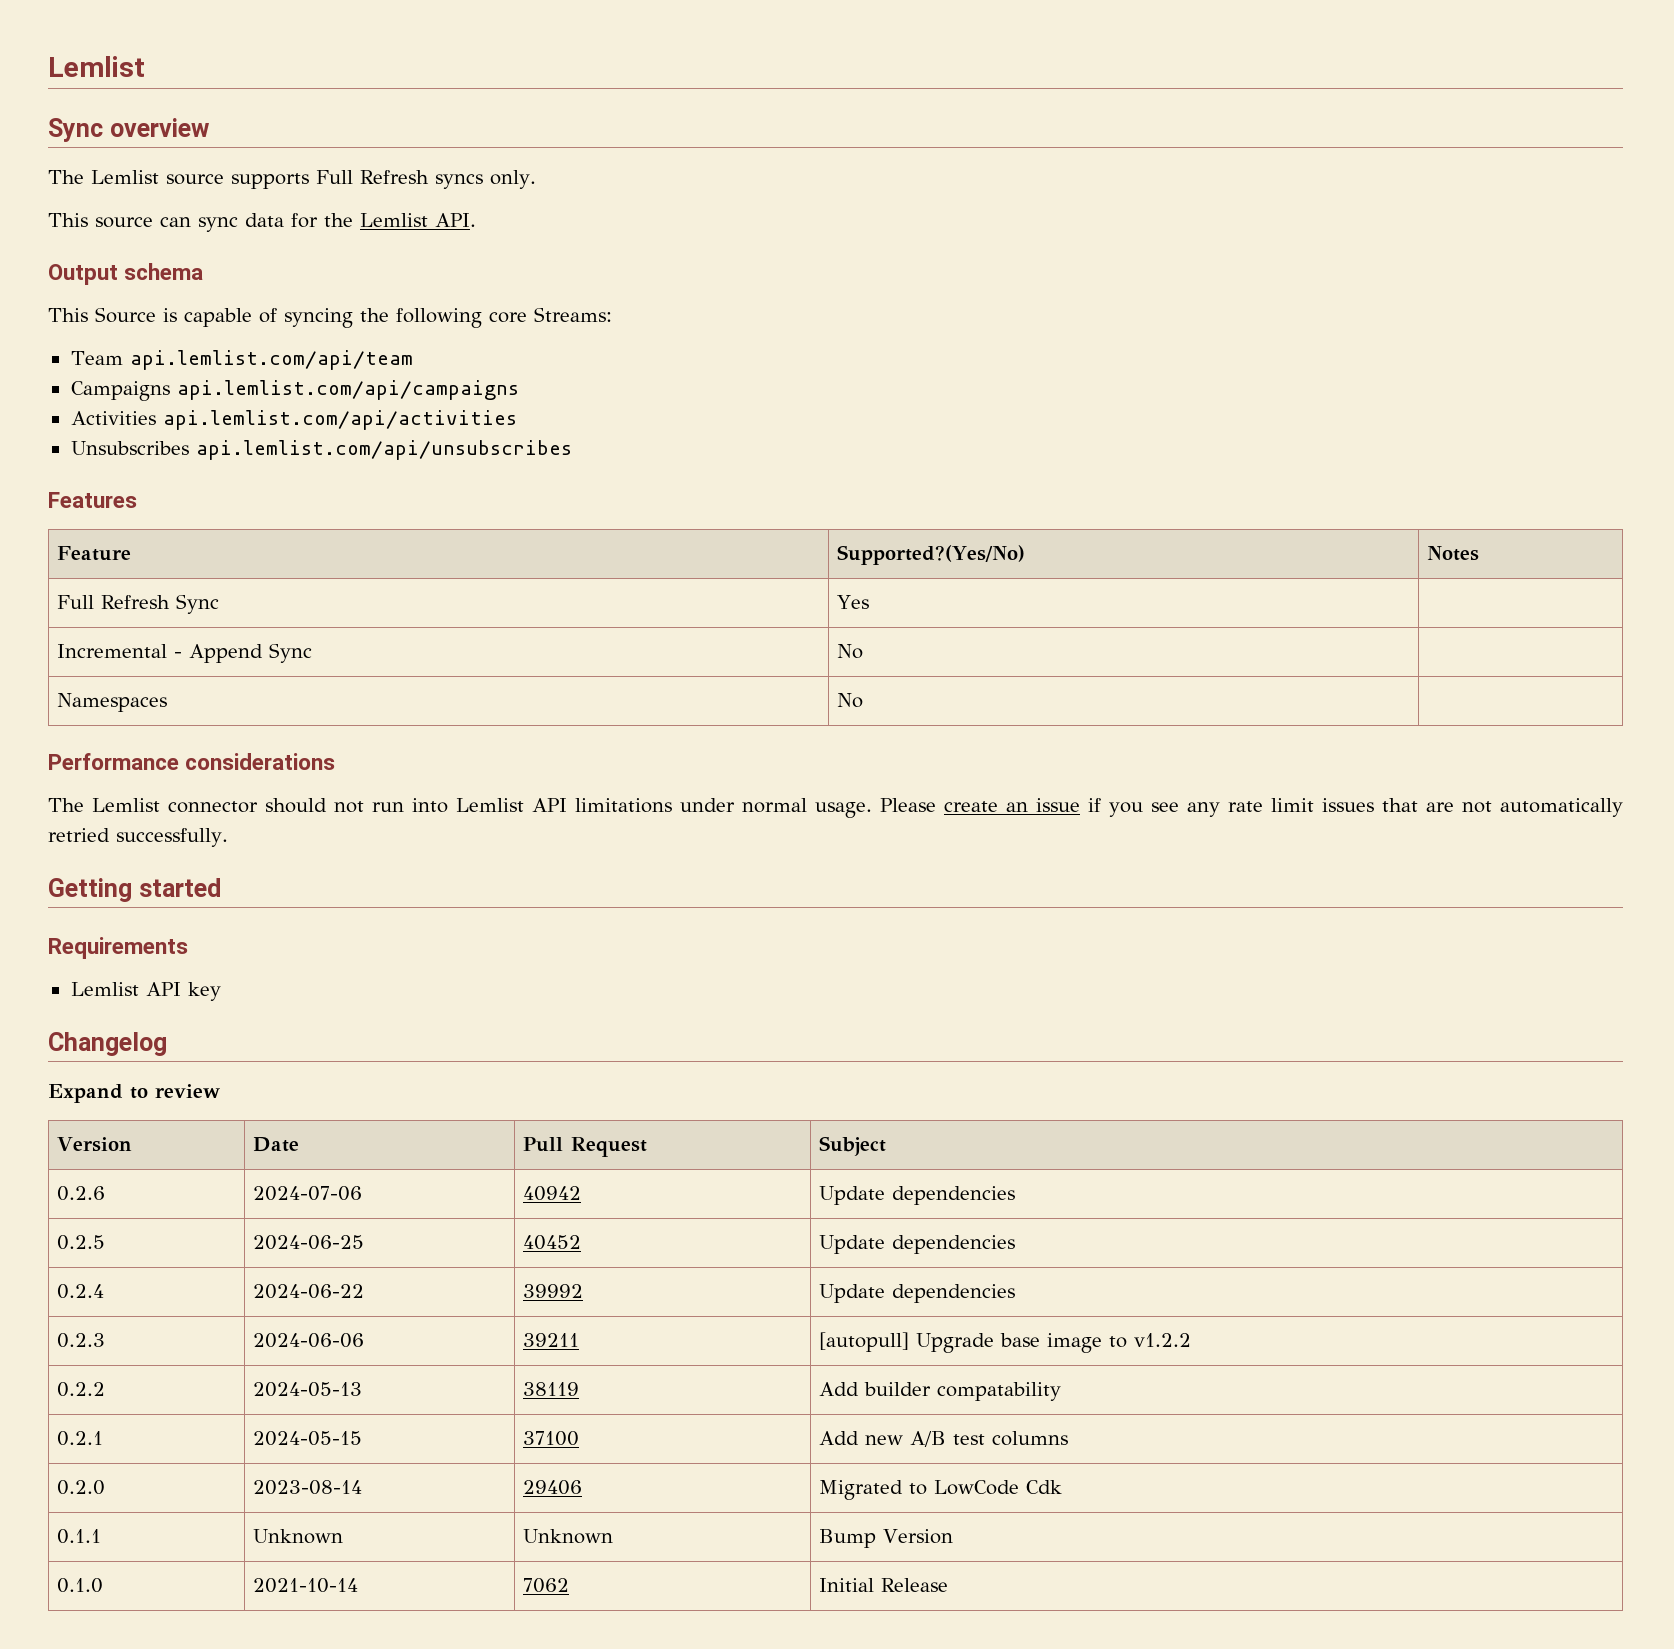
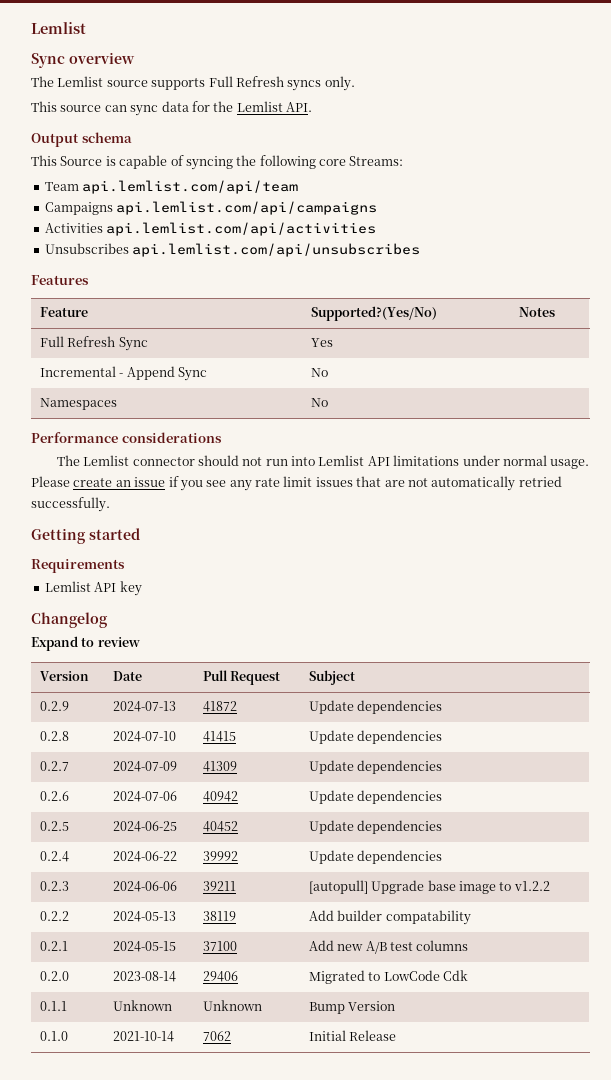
(887, 1146) none -> [39,701,69,711] [112,701,176,712] [202,701,237,712] [308,700,443,714] [39,731,69,741] [112,731,176,742] [202,731,236,742] [308,730,443,744] [39,761,69,771] [112,761,177,772] [202,761,237,772] [308,760,443,774] // 0.2.9 | 2024-07-13 | 41872 | Update dependencies // 0.2.8 | 2024-07-10 | 41415 | Update dependencies // 0.2.7 | 2024-07-09 | 41309 | Update dependencies

